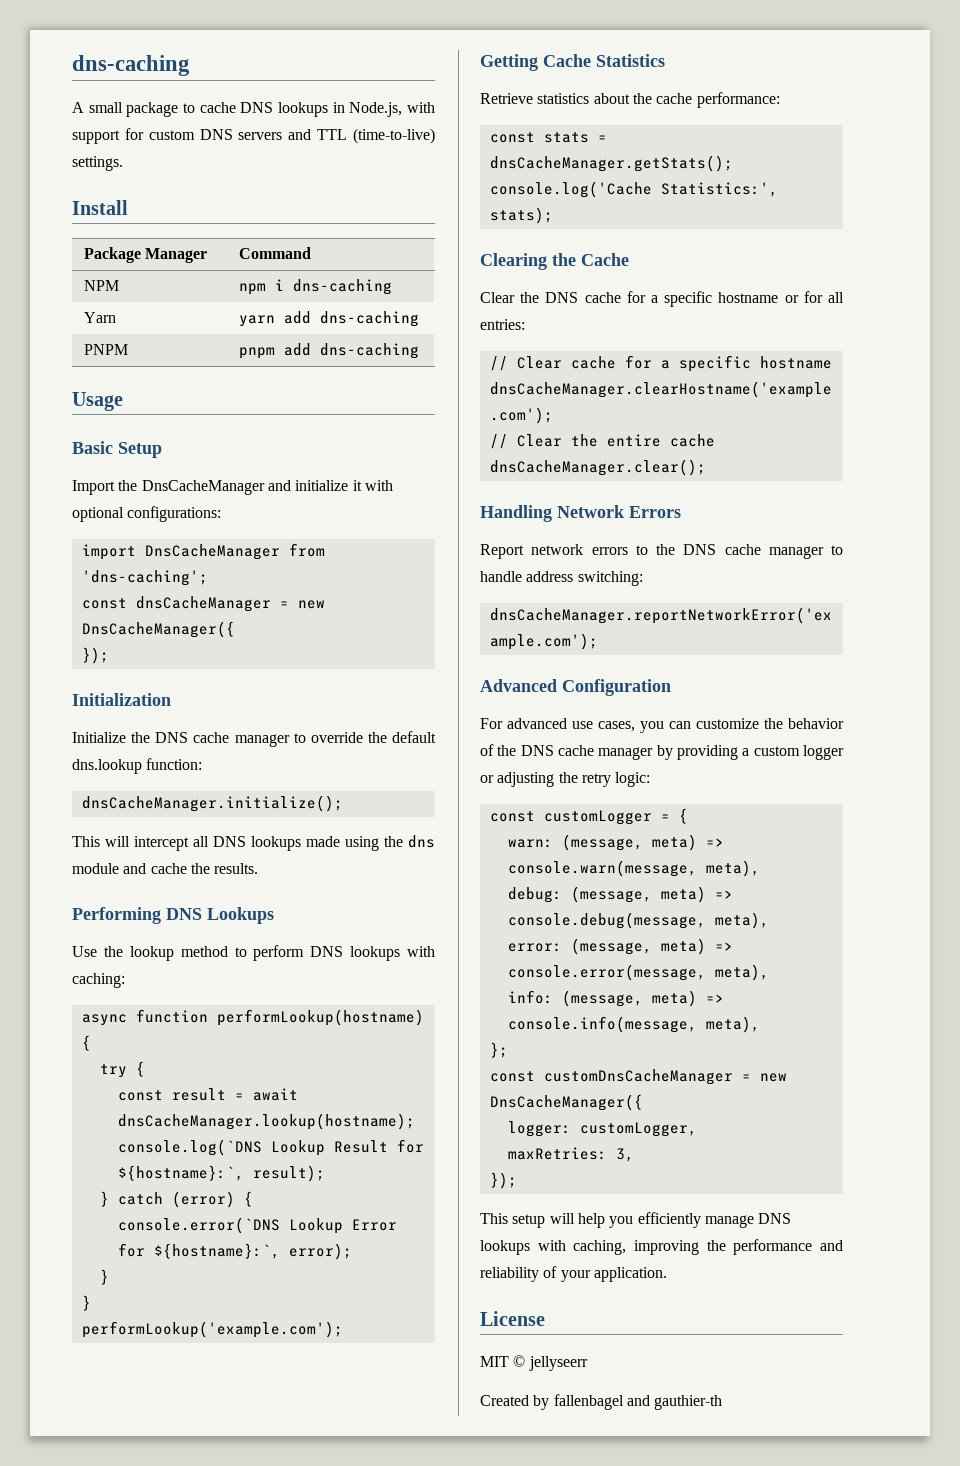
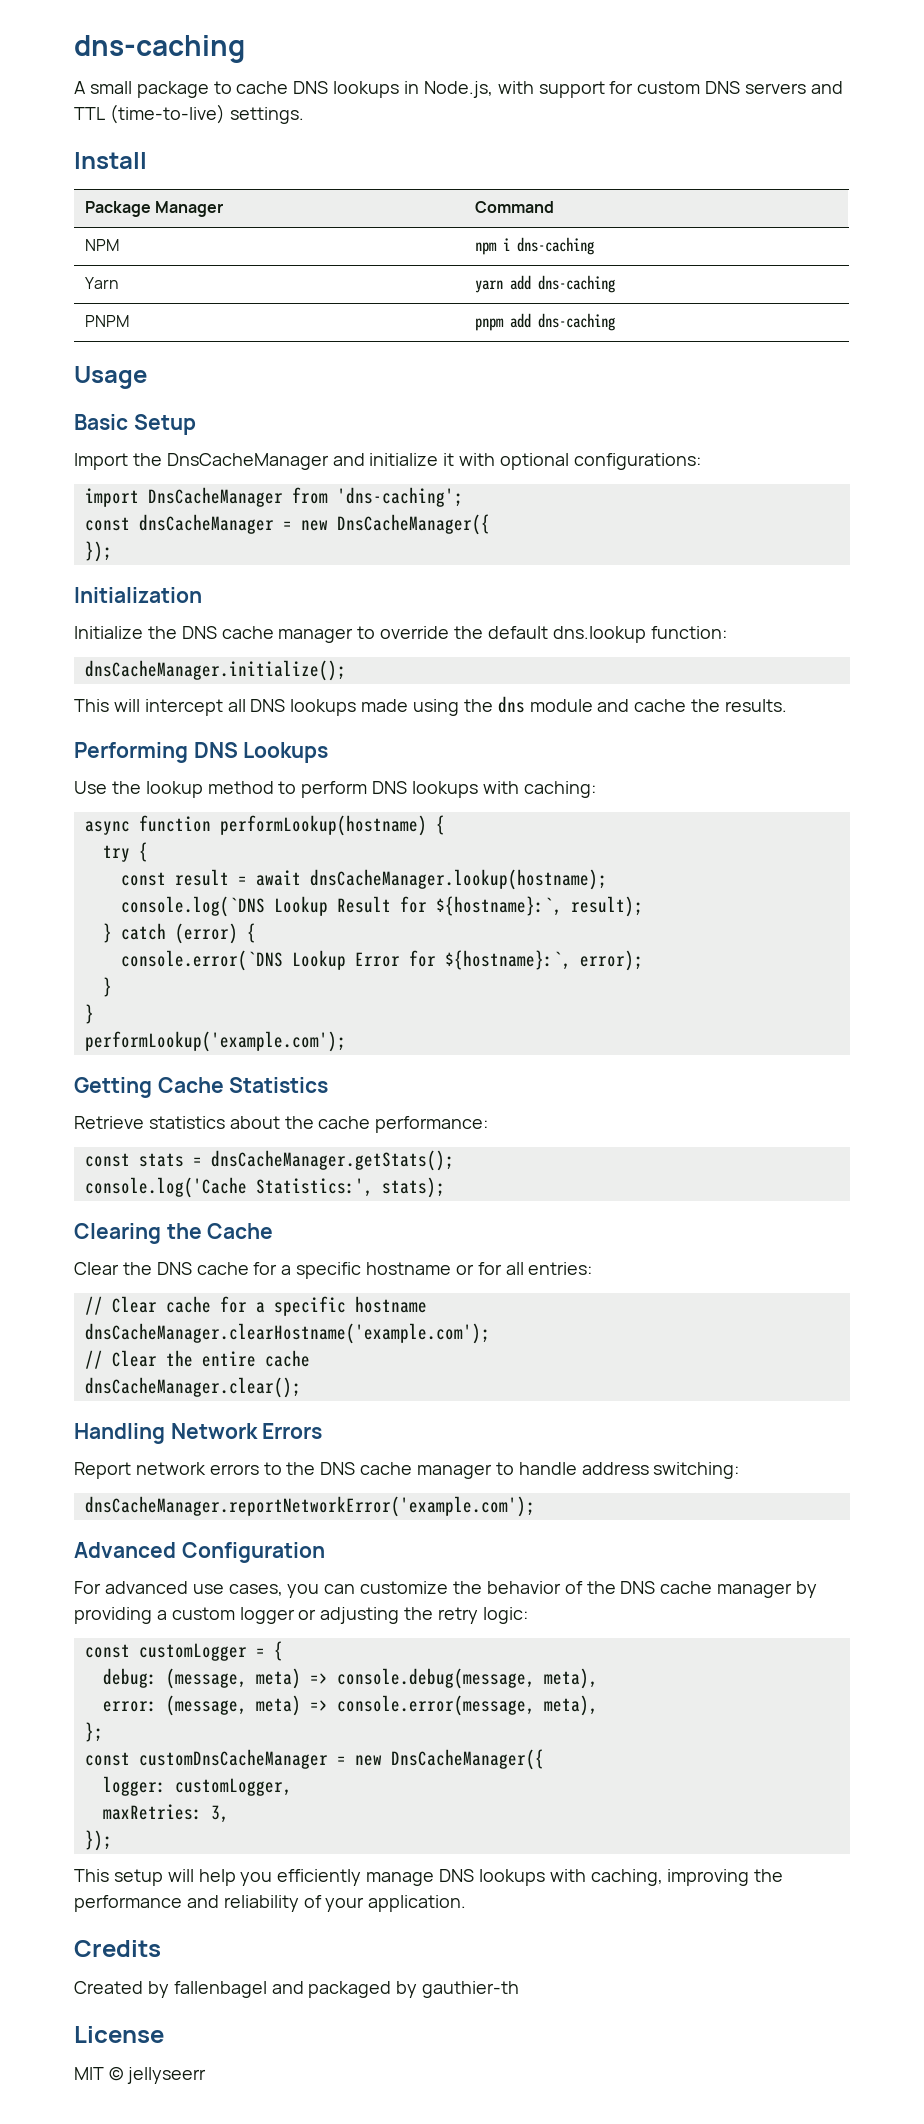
[507,834,724,851] [507,860,760,877] // warn: (message, meta) => console.warn(message, meta), -> (283, 1651) none
[507,990,724,1007] [507,1016,760,1033] // info: (message, meta) => console.info(message, meta), -> (598, 1705) none
(667, 1274) none -> [74,1940,161,1957] [74,1981,520,1998] // Credits // Created by fallenbagel and packaged by gauthier-th
[480,1394,723,1410] // Created by fallenbagel and gauthier-th -> (206, 2075) none

